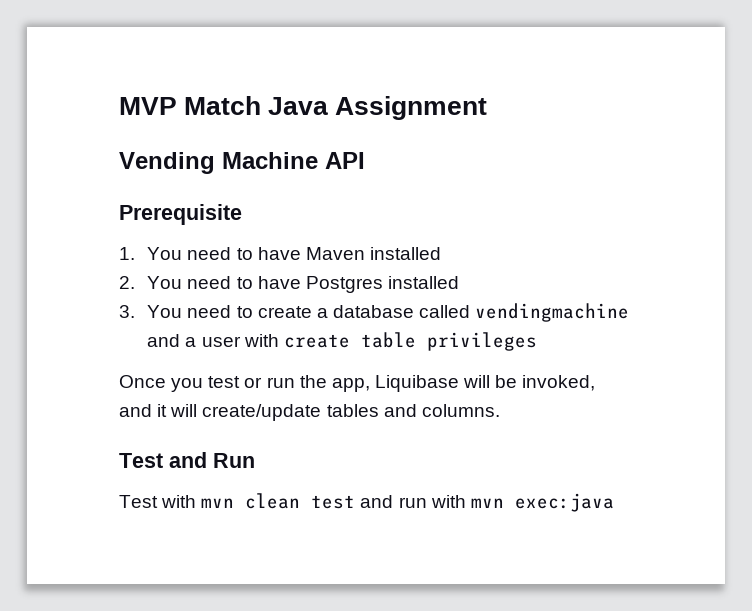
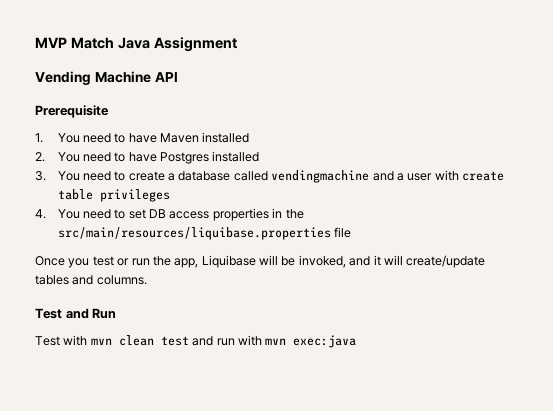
(537, 341) none -> [35,208,304,221] [57,227,351,240] // 4. You need to set DB access properties in the src/main/resources/liquibase.properties file

